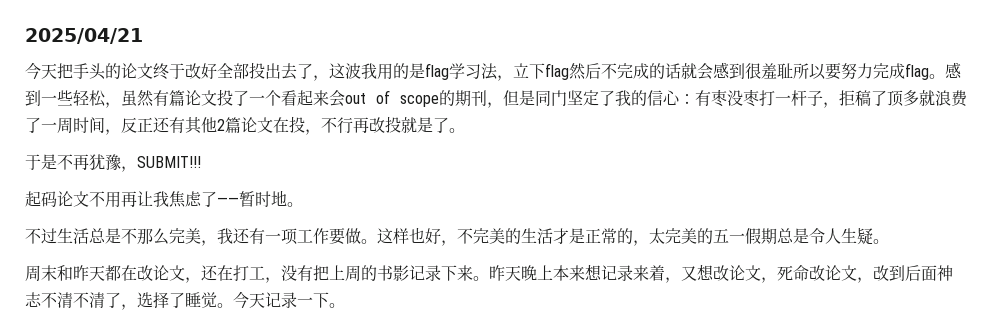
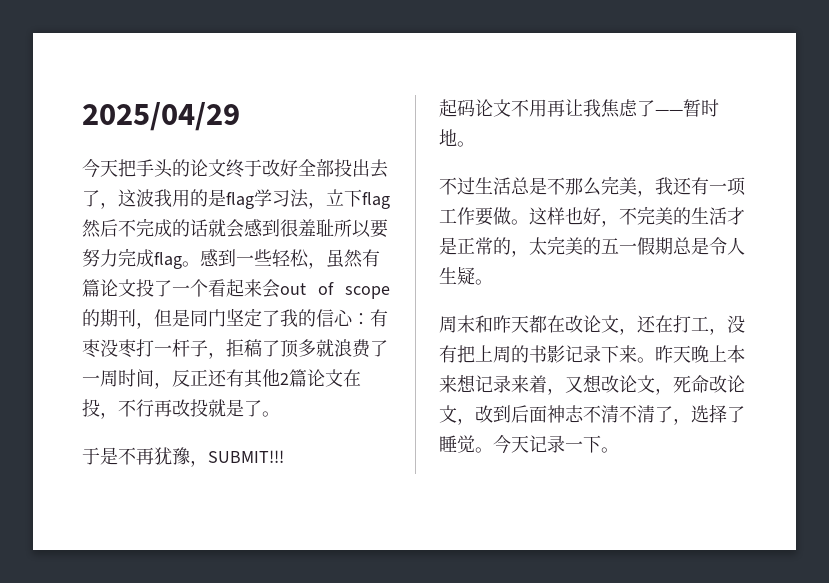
[25,28,143,44] 2025/04/21 -> [82,102,240,131] 2025/04/29

